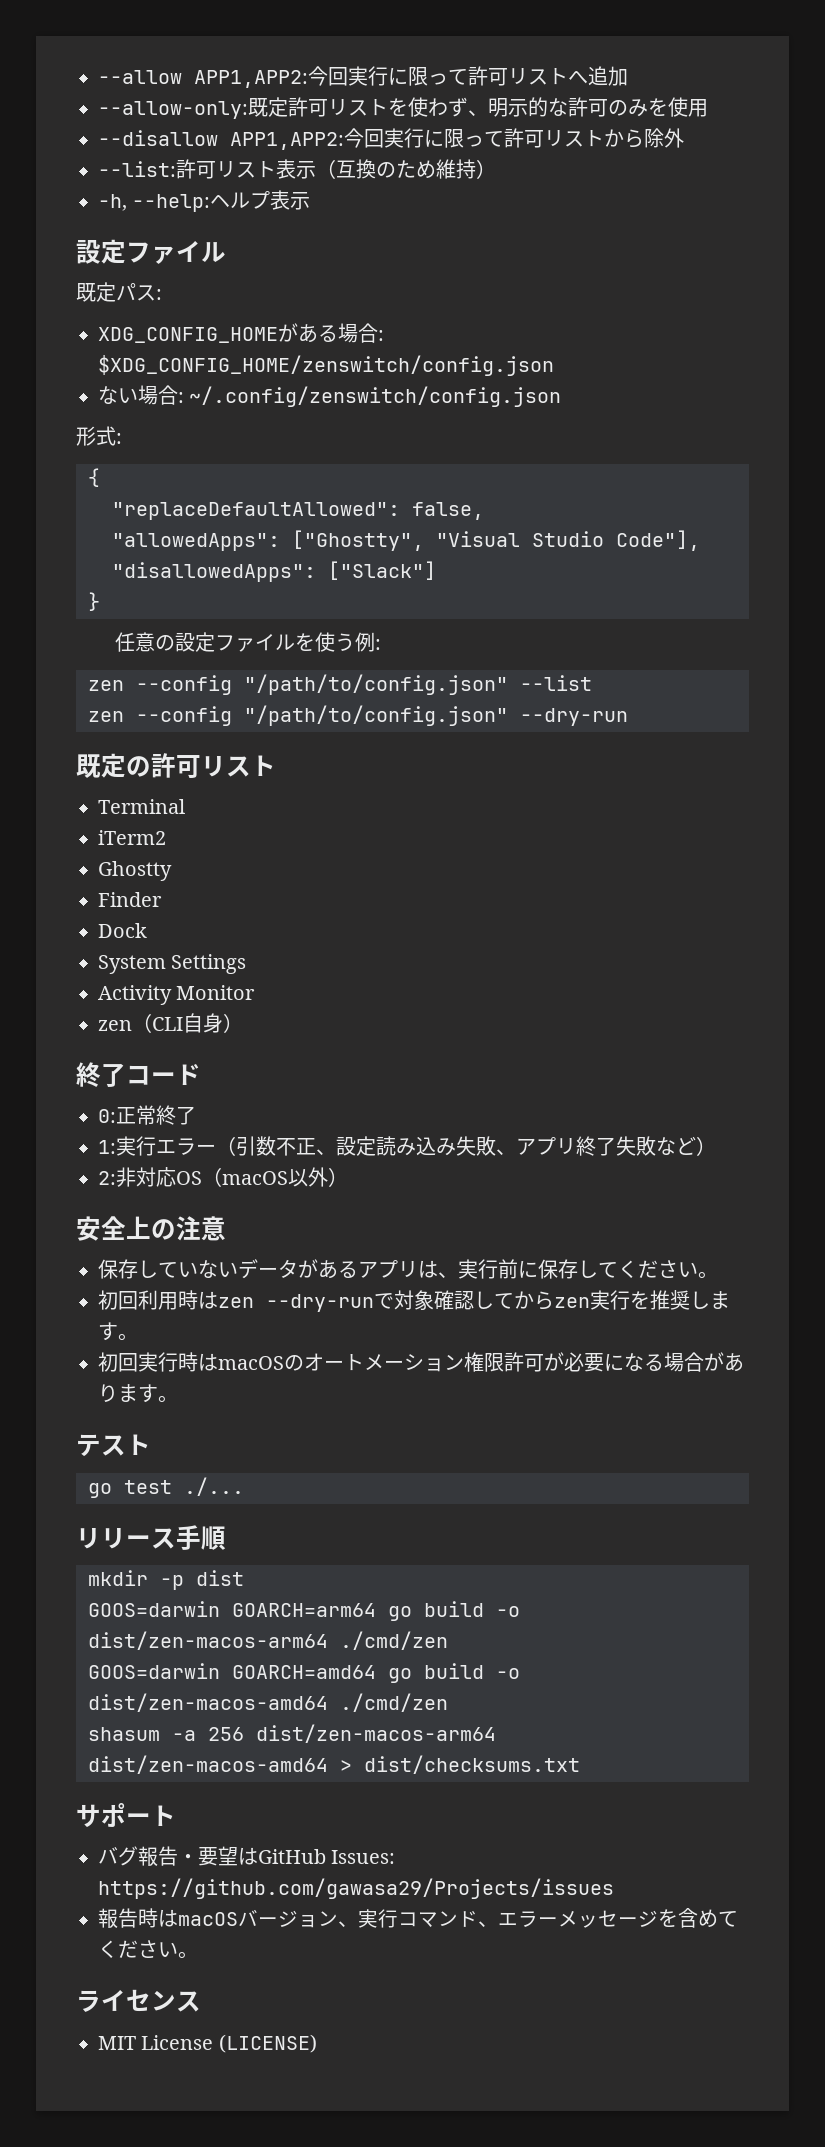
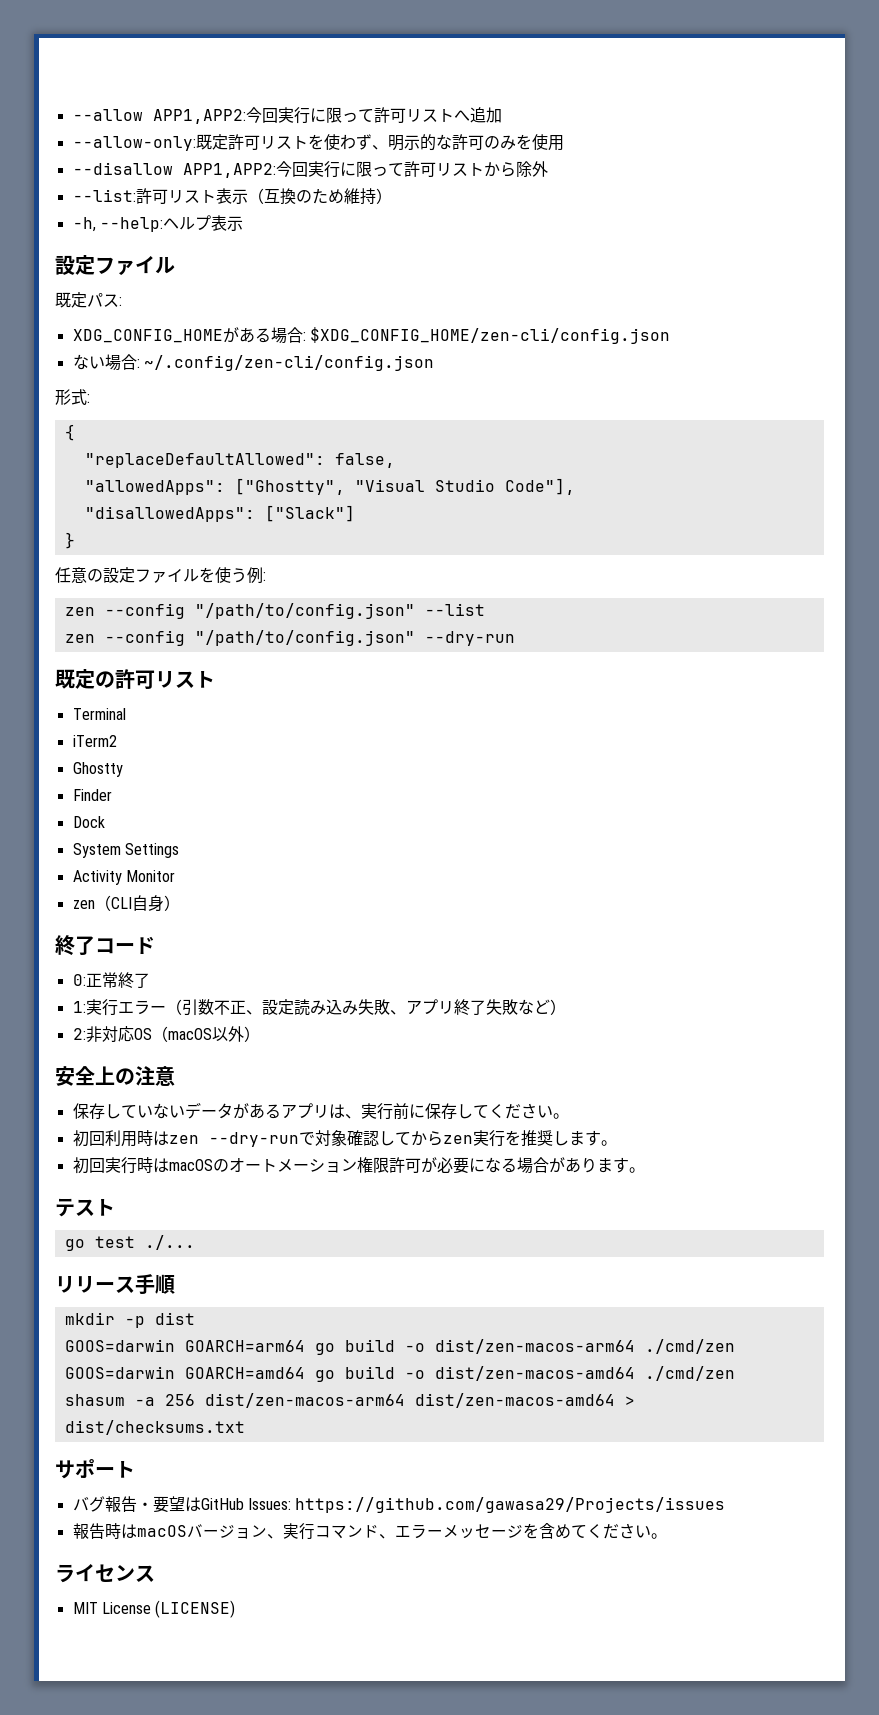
[98,355,554,376] $XDG_CONFIG_HOME/zenswitch/config.json -> [309,327,670,344] $XDG_CONFIG_HOME/zen-cli/config.json
[189,386,562,407] ~/.config/zenswitch/config.json -> [143,355,434,371] ~/.config/zen-cli/config.json

